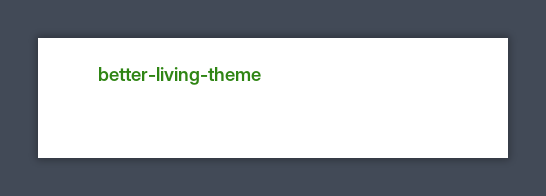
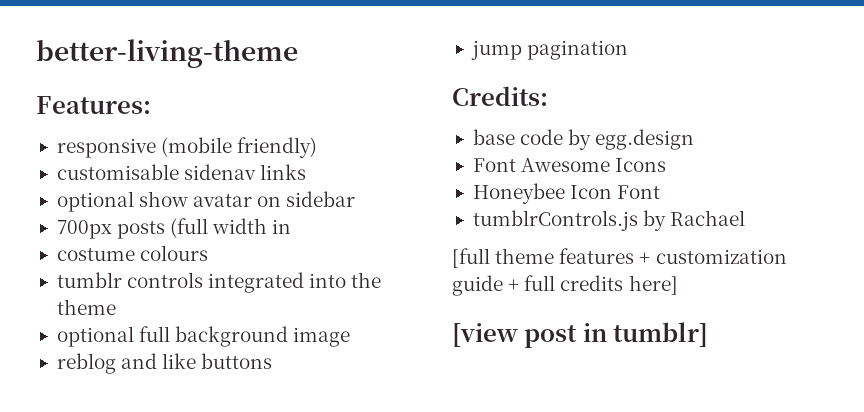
(261, 76) none -> [36,96,151,114] [56,137,318,158] [56,164,307,180] [56,191,356,212] [56,218,292,239] [56,245,209,261] [56,272,382,293] [56,299,116,315] [56,326,351,347] [56,353,273,374] [470,40,629,60] [452,86,548,106] [472,129,695,150] [472,158,667,172] [472,183,661,204] [472,210,746,231] [452,248,787,268] [452,275,678,296] [452,322,709,348] // Features: // responsive (mobile friendly) // customisable sidenav links // optional show avatar on sidebar // 700px posts (full width in // costume colours // tumblr controls integrated into the theme // optional full background image // reblog and like buttons // jump pagination // Credits: // base code by egg.design // Font Awesome Icons // Honeybee Icon Font // tumblrControls.js by Rachael // [full theme features + customization guide + full credits here] // [view post in tumblr]

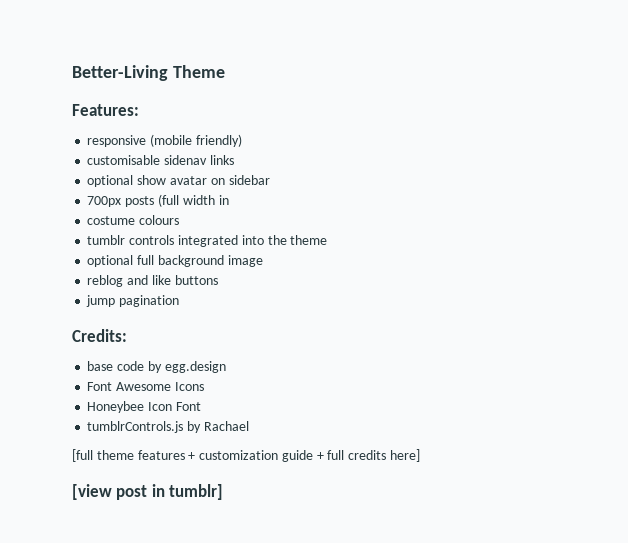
[36,39,298,68] better-living-theme -> [72,65,225,81] Better-Living Theme

